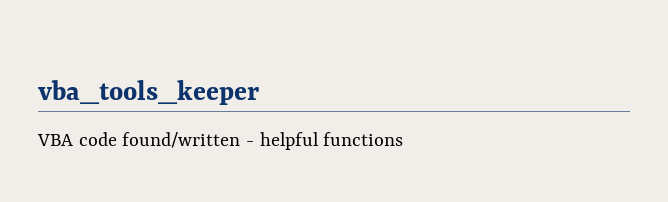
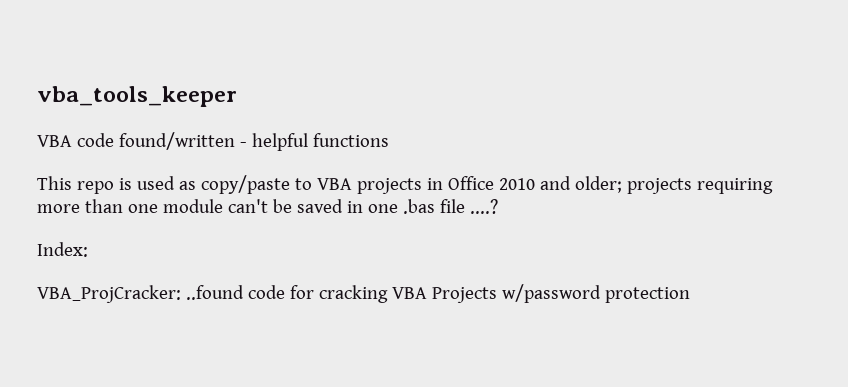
(404, 139) none -> [37,175,773,194] [37,199,498,214] [37,242,88,257] [37,284,690,303] // This repo is used as copy/paste to VBA projects in Office 2010 and older; projects requiring more than one module can't be saved in one .bas file ....? // Index: // VBA_ProjCracker: ..found code for cracking VBA Projects w/password protection

